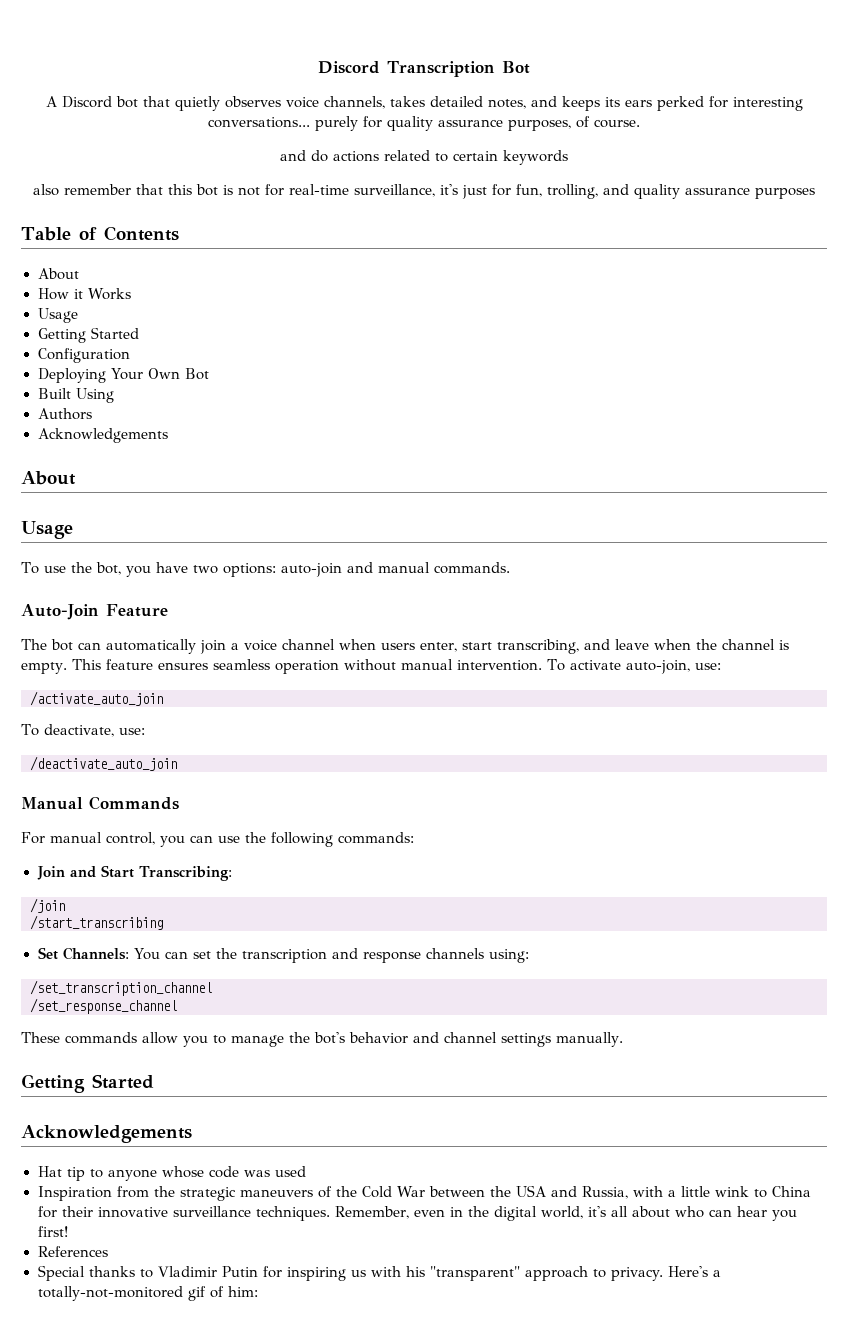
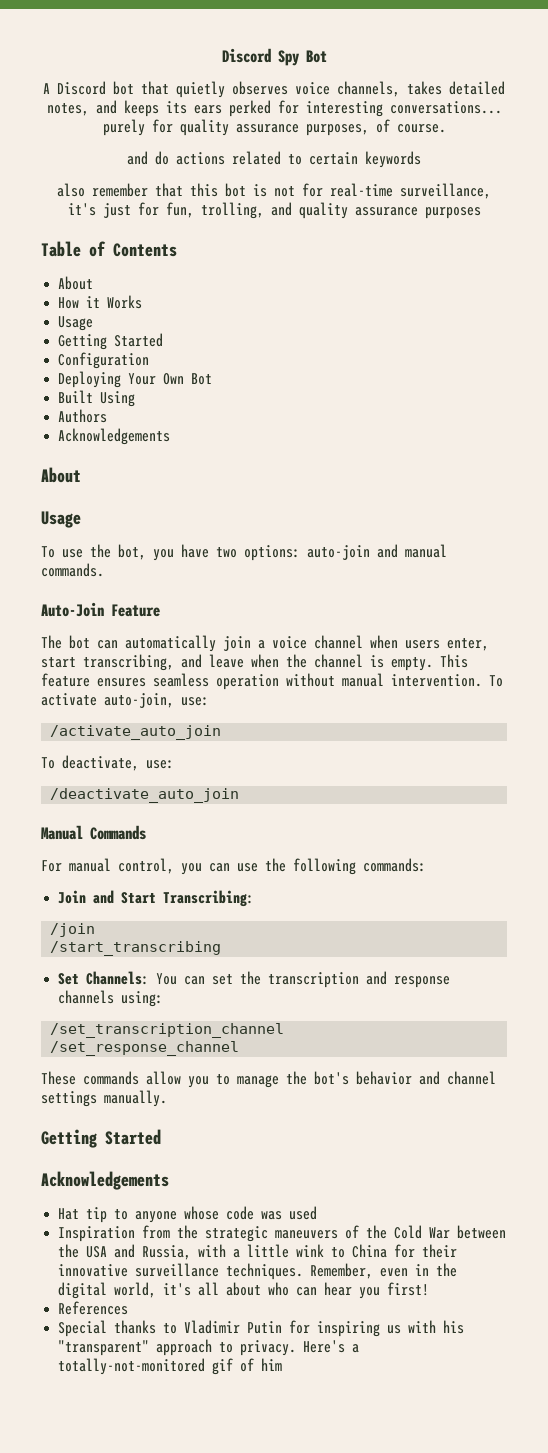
[318,61,496,77] Discord Transcription -> [221,48,299,66] Discord Spy
[227,1286,258,1297] him: -> [261,1358,283,1371] him

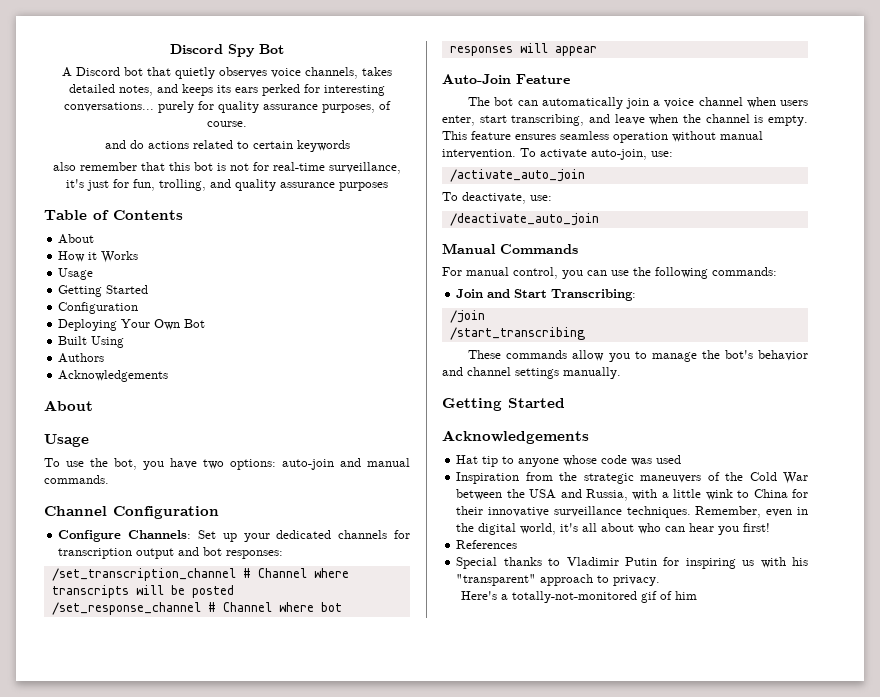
(104, 570) none -> [44,506,219,519] [58,530,410,542] [58,547,284,559] [51,568,349,581] [51,585,234,598] [51,602,342,615] [449,43,597,56] // Channel Configuration // Configure Channels: Set up your dedicated channels for transcription output and bot responses: // /set_transcription_channel # Channel where transcripts will be posted // /set_response_channel # Channel where bot responses will appear
[58,971,451,988] [58,990,164,1007] [50,1023,285,1038] [50,1041,240,1056] // Set Channels: You can set the transcription and response channels using: // /set_transcription_channel // /set_response_channel -> (585, 333) none
(297, 1348) none -> (661, 580) //

